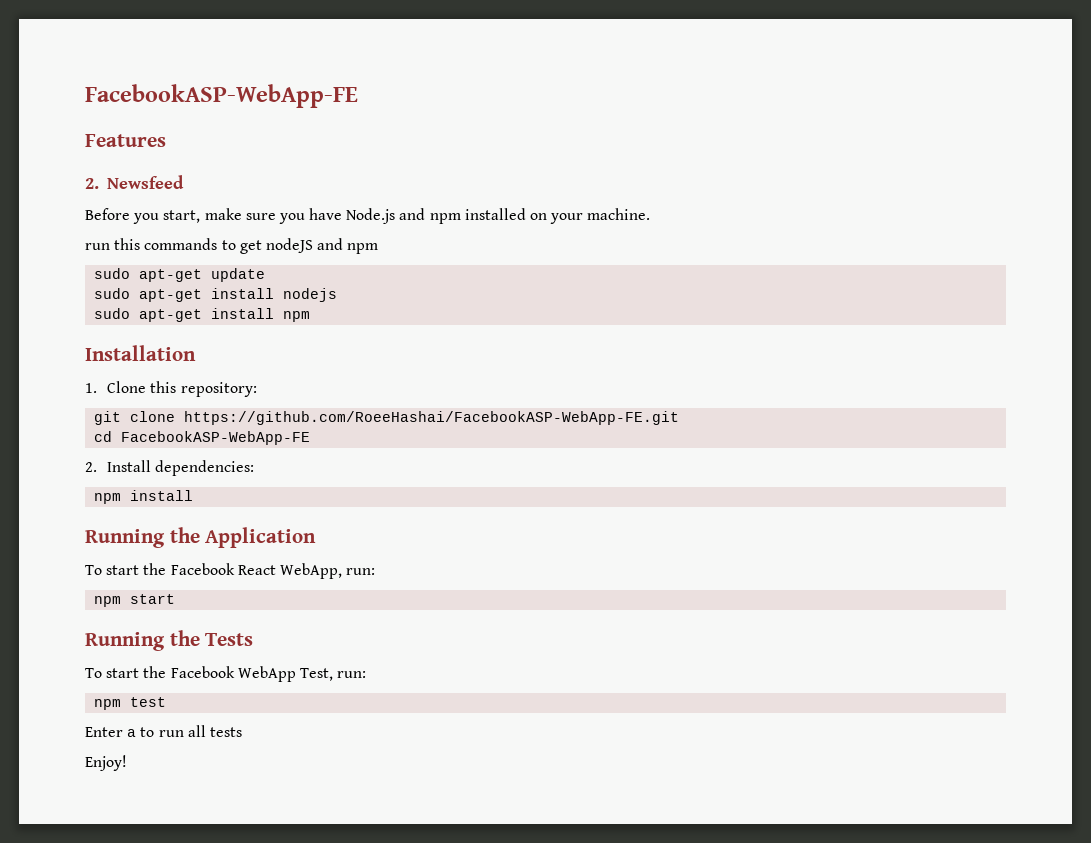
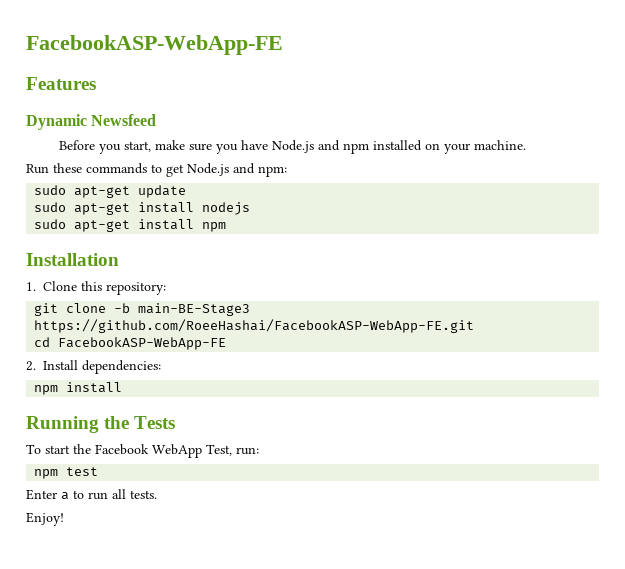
[85,178,99,189] 2. -> [26,114,87,130] Dynamic
[85,238,141,250] run this -> [26,163,82,174] Run these
[265,238,379,254] nodeJS and npm -> [187,163,287,177] Node.js and npm:
(176, 416) none -> [114,303,251,316] -b main-BE-Stage3
[85,527,317,548] [85,563,376,579] [94,594,176,607] // Running the Application // To start the Facebook React WebApp, run: // npm start -> (123, 387) none
[209,727,242,737] tests -> [130,490,157,499] tests.

